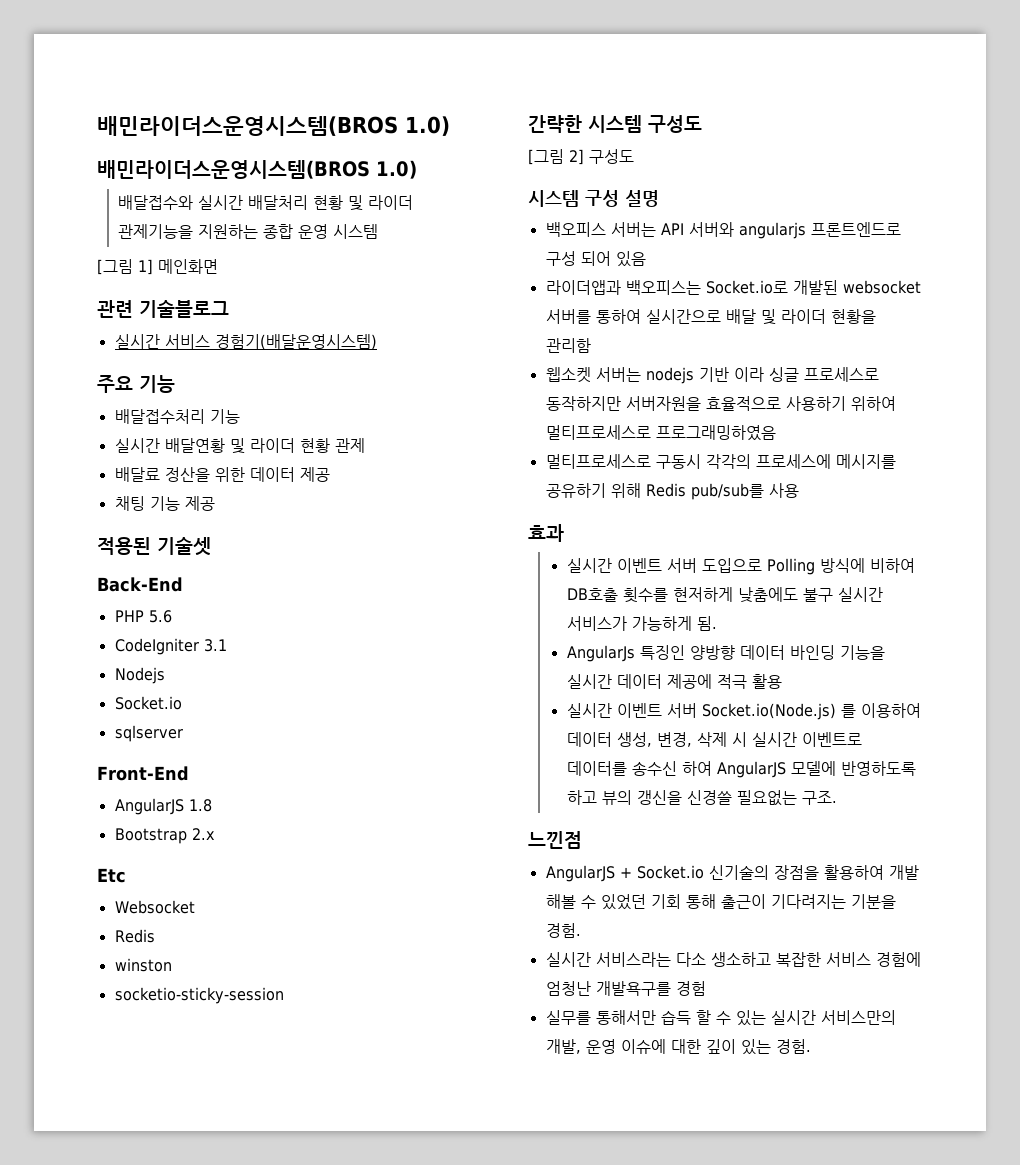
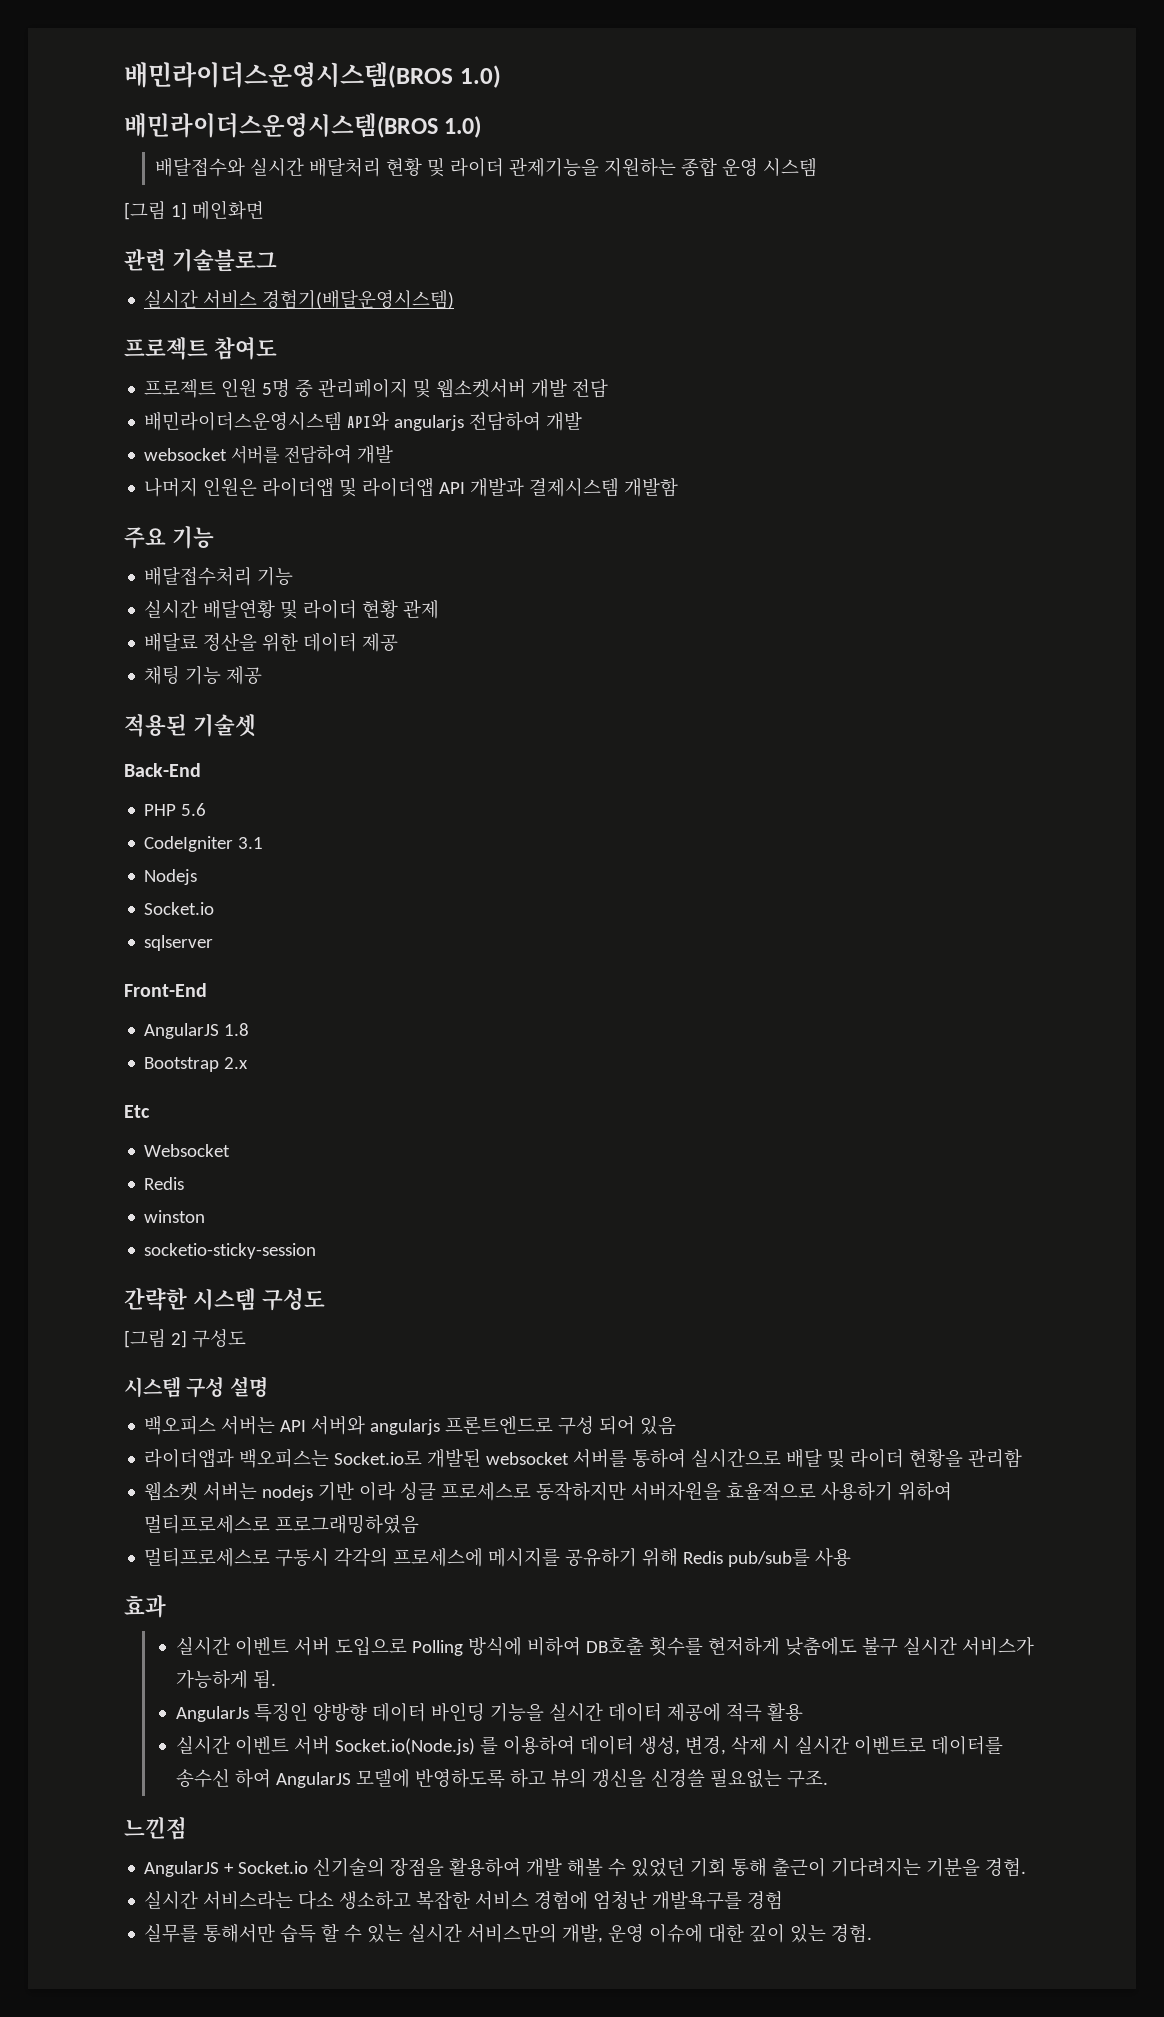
(377, 342) none -> [124,337,277,360] [144,378,609,398] [144,411,583,431] [144,445,393,464] [144,477,679,497] // 프로젝트 참여도 // 프로젝트 인원 5명 중 관리페이지 및 웹소켓서버 개발 전담 // 배민라이더스운영시스템 API와 angularjs 전담하여 개발 // websocket 서버를 전담하여 개발 // 나머지 인원은 라이더앱 및 라이더앱 API 개발과 결제시스템 개발함

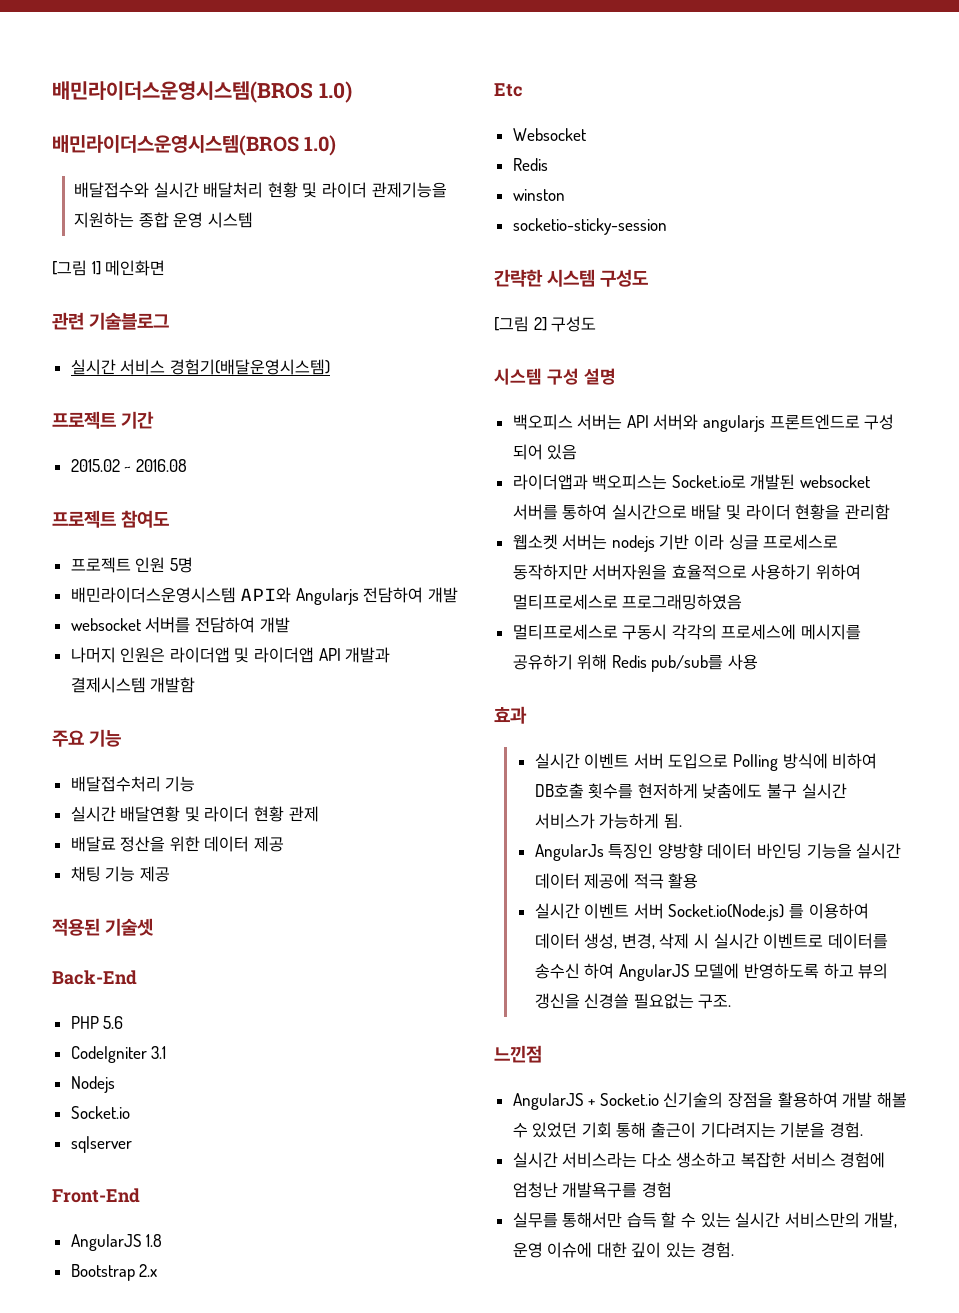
(455, 299) none -> [52,411,155,429] [70,459,187,472] // 프로젝트 기간 // 2015.02 ~ 2016.08
[295,378,609,398] 중 관리페이지 및 웹소켓서버 개발 전담 -> (193, 565) none
[394,415,465,431] angularjs -> [295,588,359,605] Angularjs

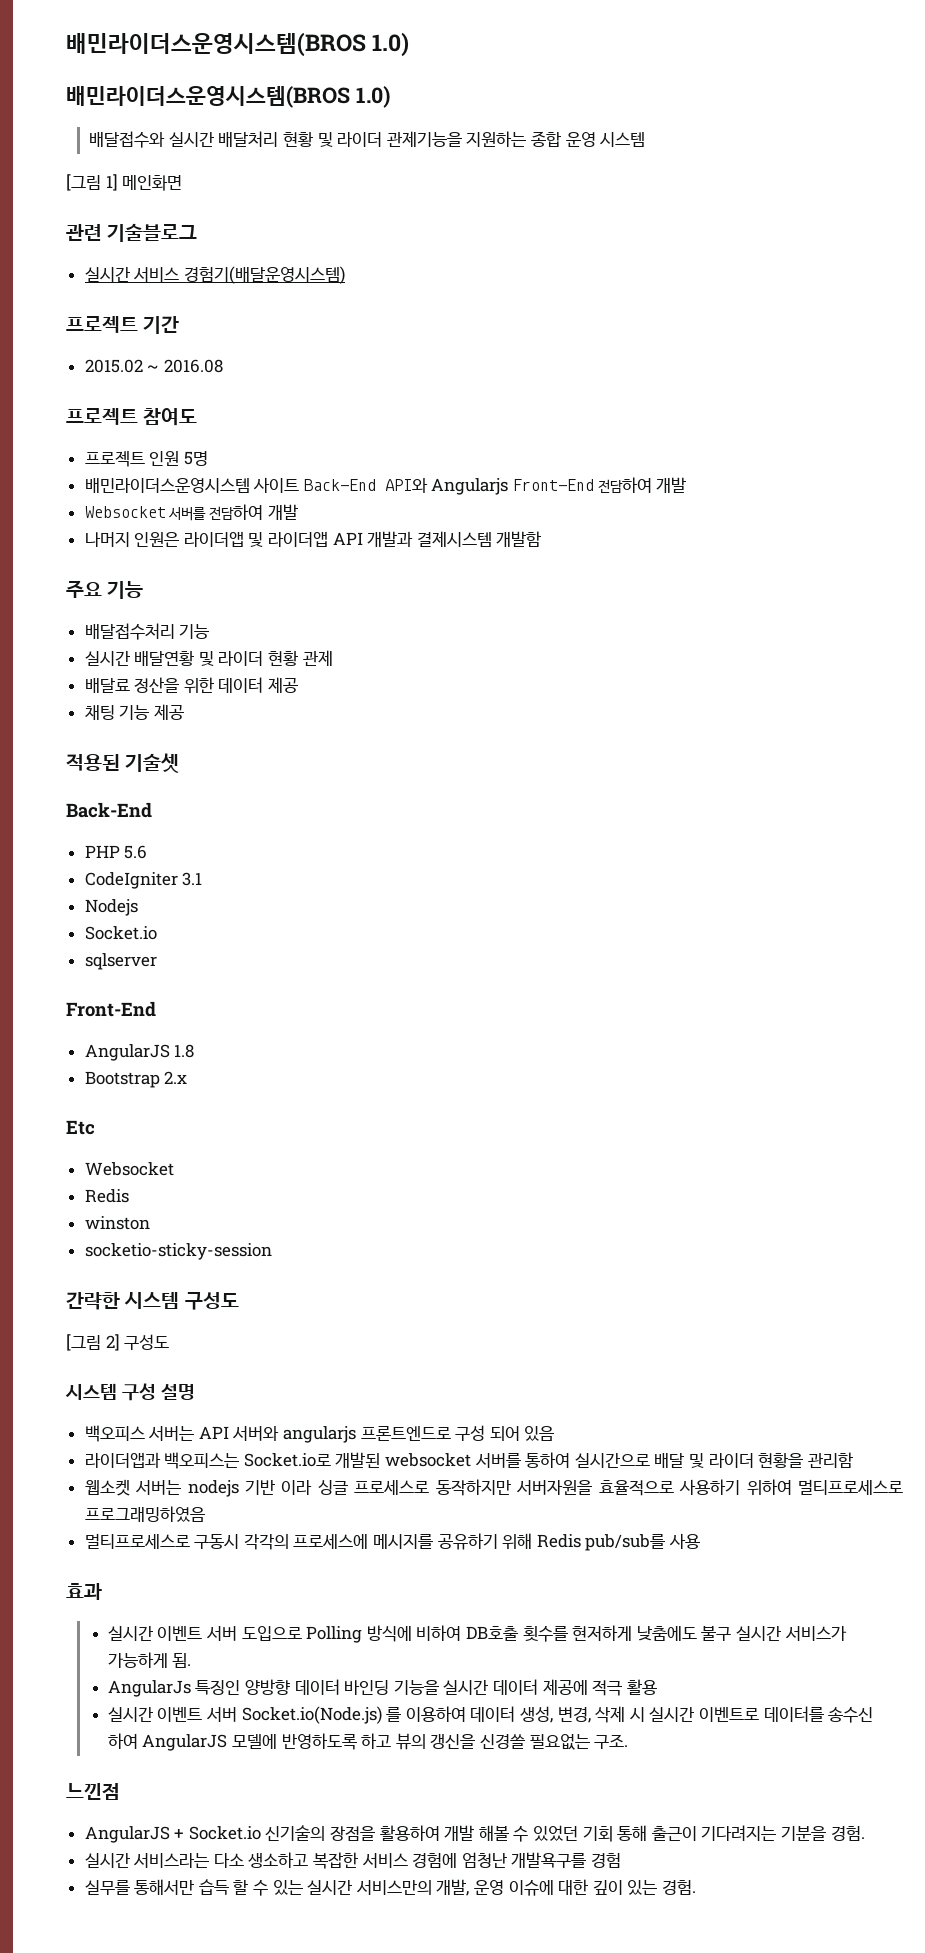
(236, 595) none -> [253,477,376,493] 사이트 Back-End
[363,587,459,603] [70,618,141,631] 전담하여 개발 // websocket -> [513,477,687,493] [84,506,166,518] Front-End 전담하여 개발 // Websocket

